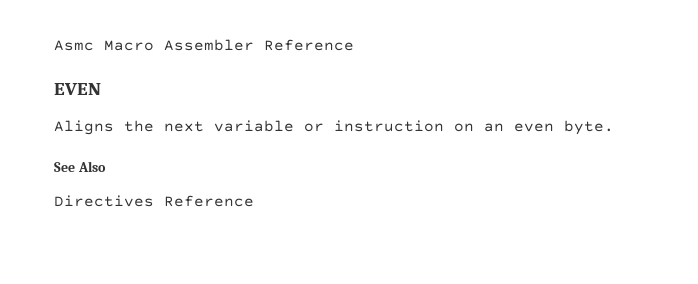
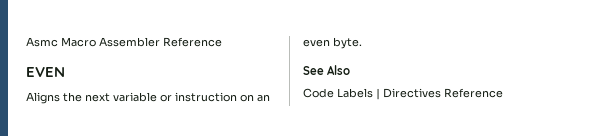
(106, 166) none -> [303,88,380,100] Code Labels |

